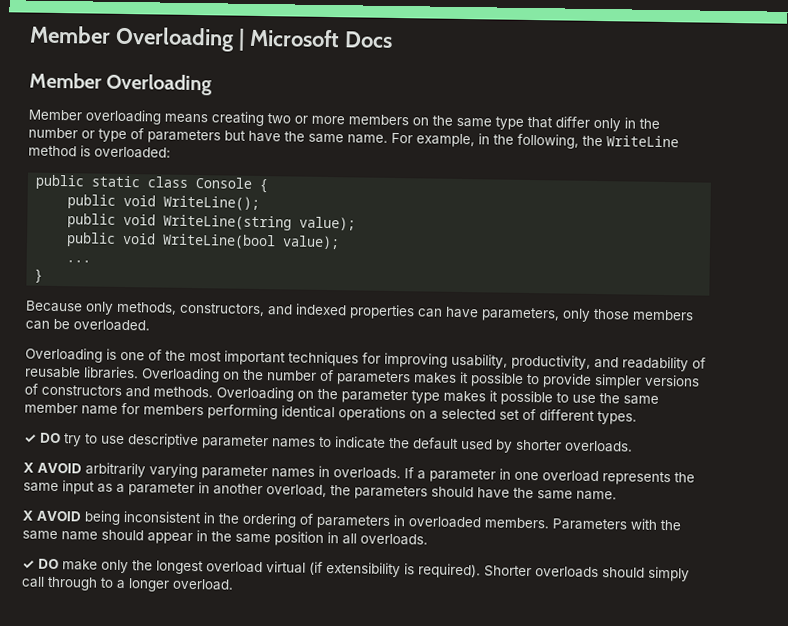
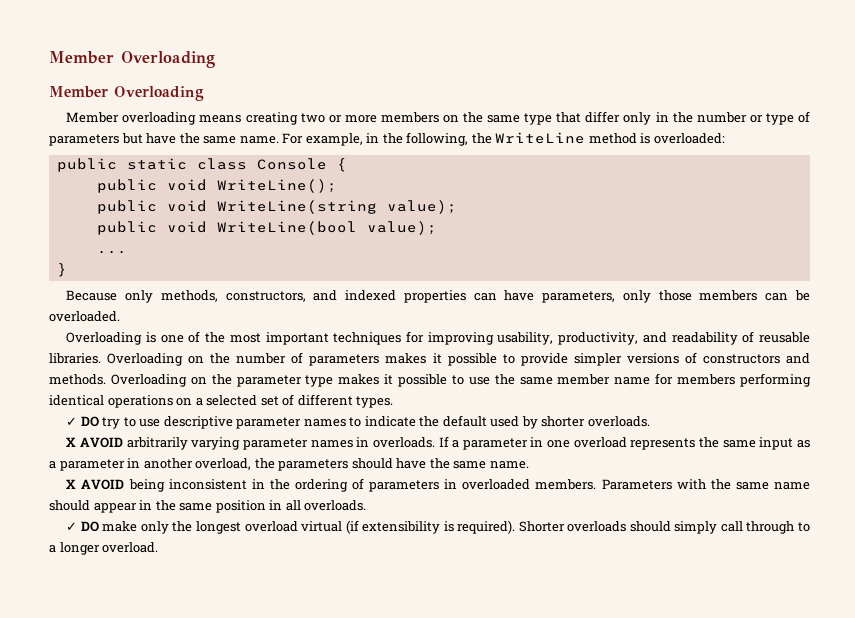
[29,25,393,52] Member Overloading | Microsoft Docs -> [49,51,215,68] Member Overloading

